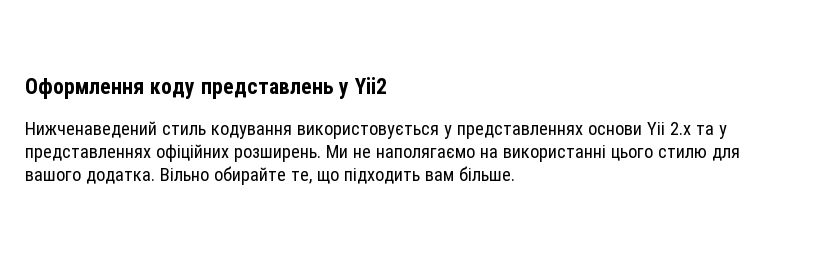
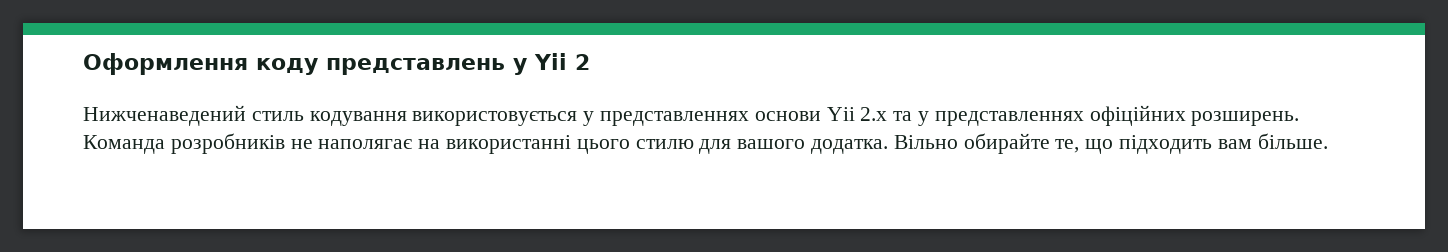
[354,77,388,94] Yii2 -> [534,53,590,70] Yii 2
[325,145,475,158] Ми не наполягаємо -> [83,133,413,154] Команда розробників не наполягає

